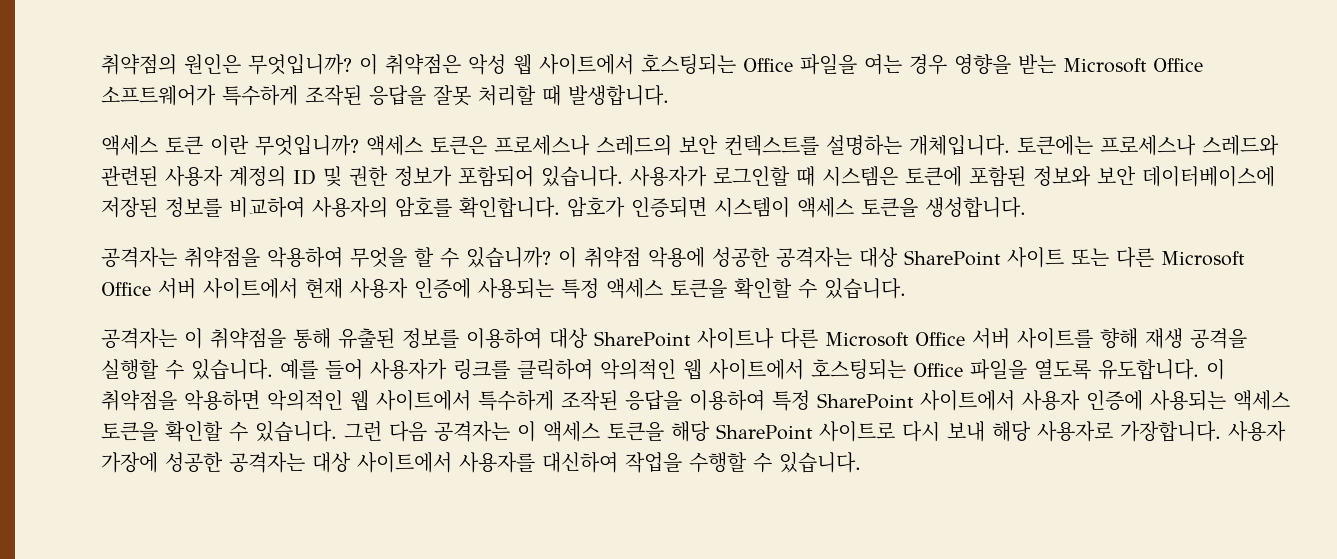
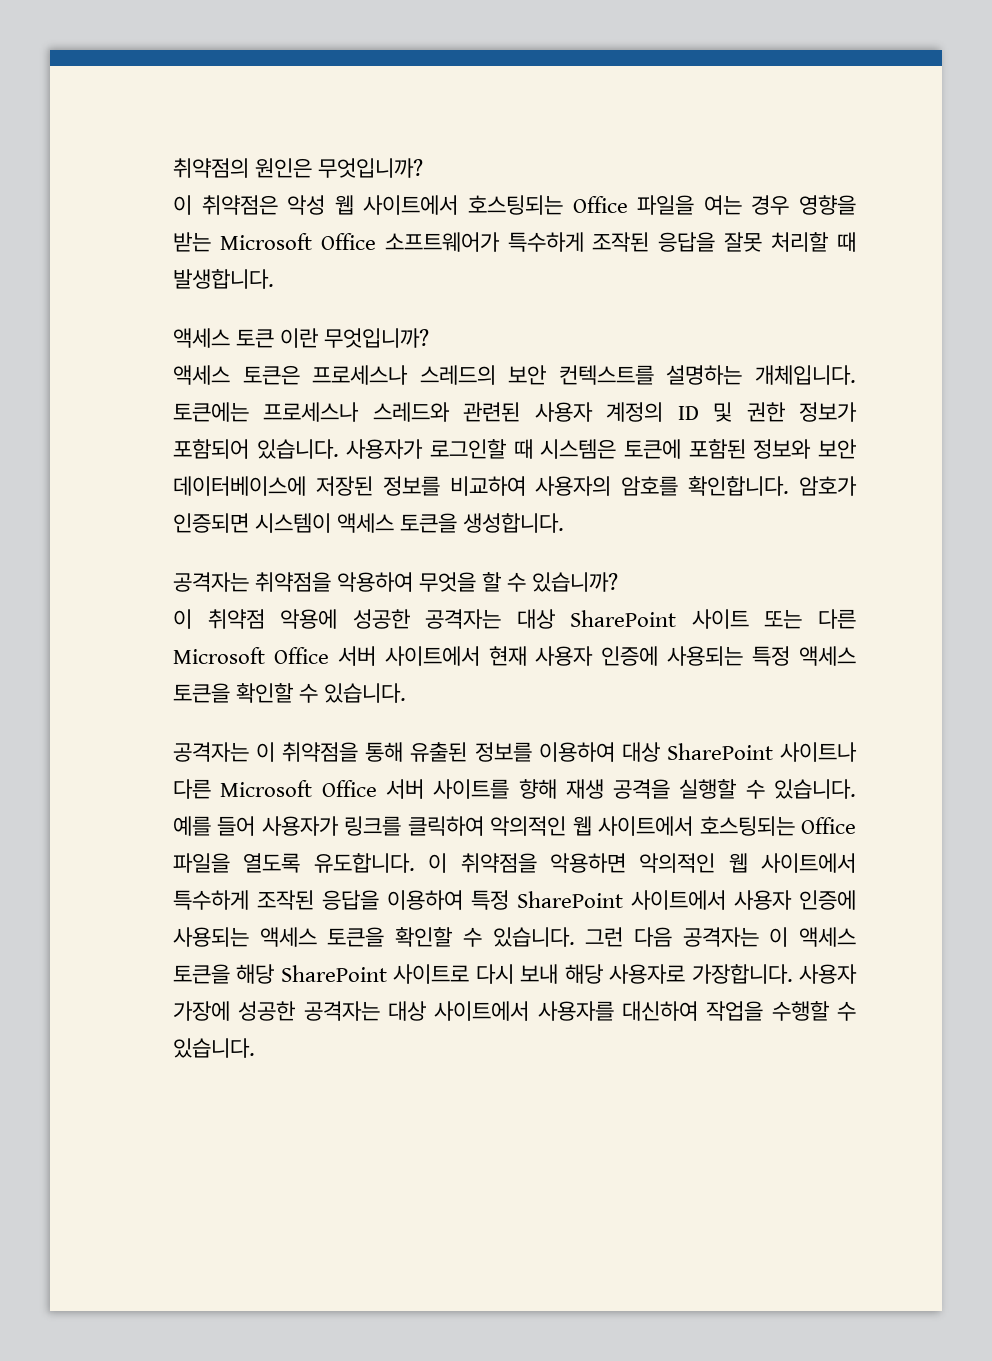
(352, 64) none -> (424, 168) //
(359, 145) none -> (430, 338) //
(551, 257) none -> (619, 582) //

